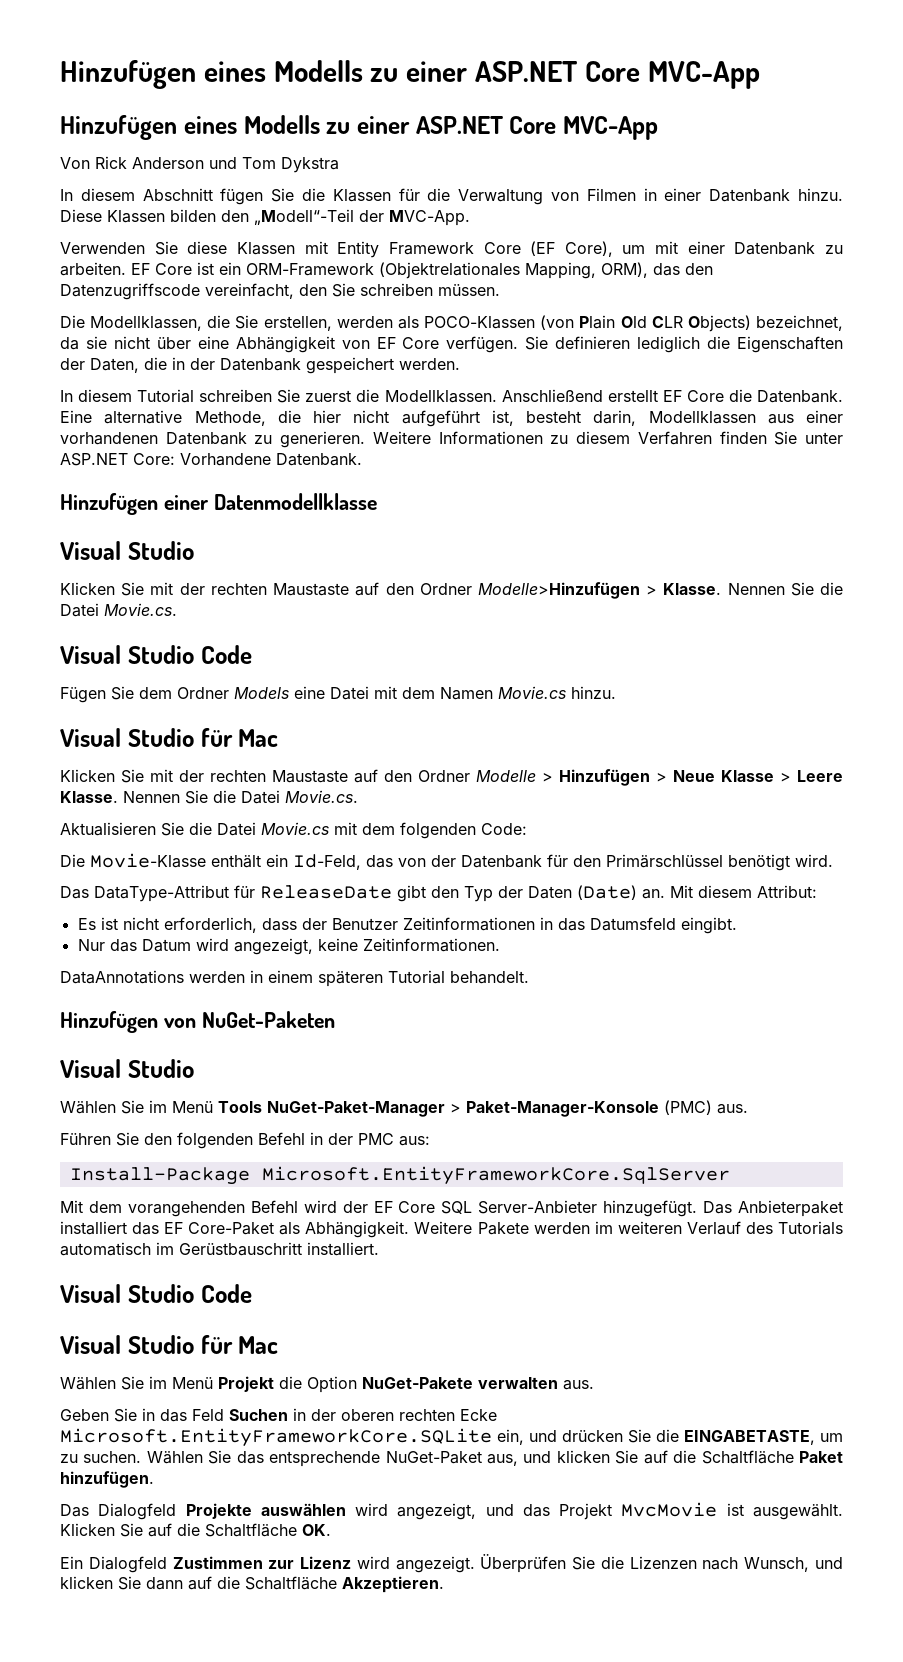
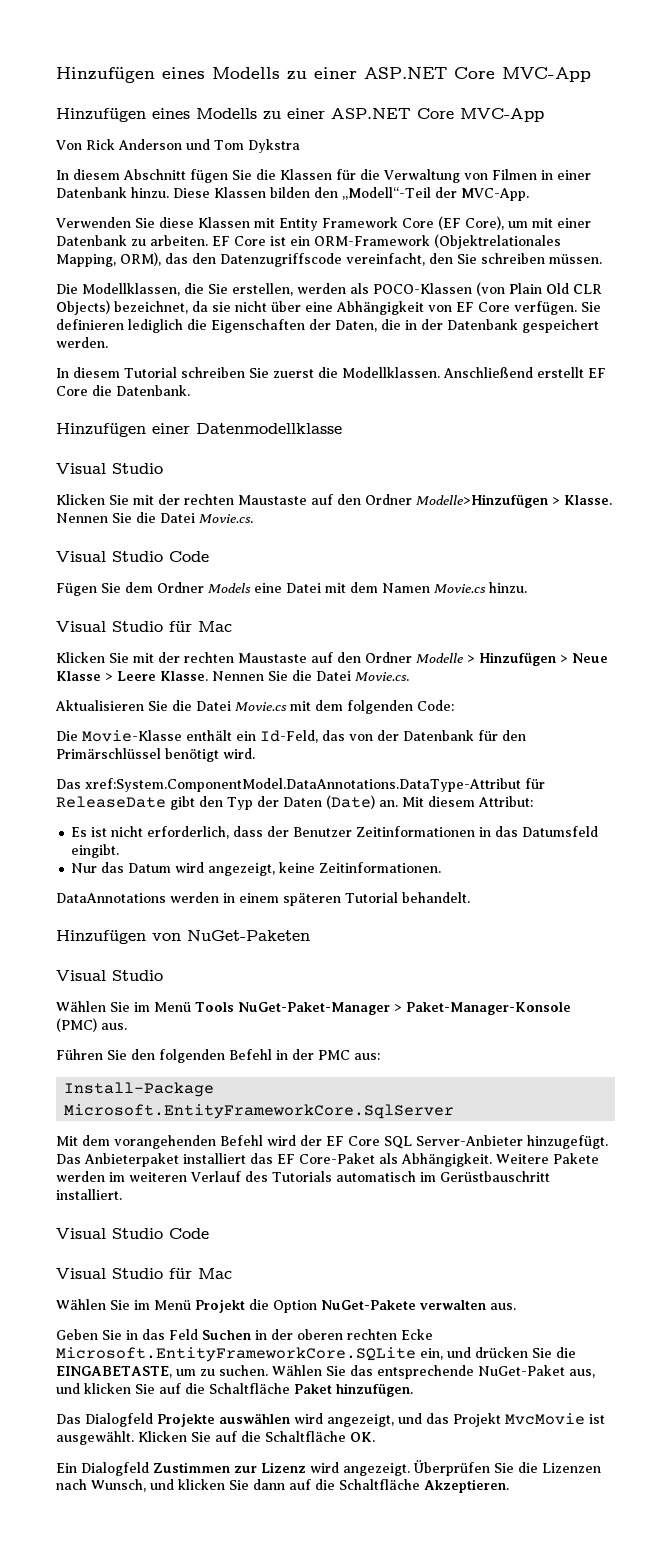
[60,410,843,427] [60,431,844,448] [60,453,362,466] Eine alternative Methode, die hier nicht aufgeführt ist, besteht darin, Modellklassen aus einer vorhandenen Datenbank zu generieren. Weitere Informationen zu diesem Verfahren finden Sie unter ASP.NET Core: Vorhandene Datenbank. -> (190, 390) none
[94,885,229,902] DataType-Attribut -> [85,778,521,792] xref:System.ComponentModel.DataAnnotations.DataType-Attribut

